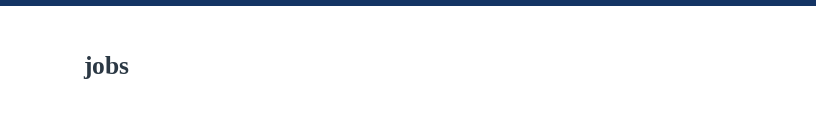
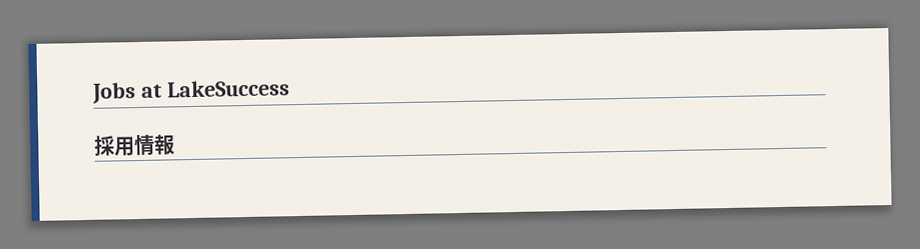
[83,56,129,79] jobs -> [92,79,290,104] [94,134,175,157] Jobs at LakeSuccess // 採用情報

